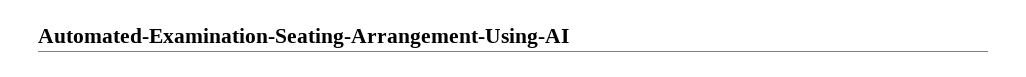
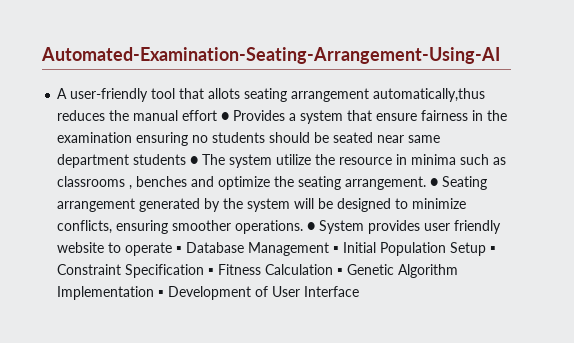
(569, 38) none -> [57,88,486,102] [57,110,508,124] [57,132,441,146] [57,154,507,168] [57,176,488,190] [57,198,467,212] [57,220,502,234] [57,242,497,256] [57,264,459,278] [57,286,360,300] // A user-friendly tool that allots seating arrangement automatically,thus reduces the manual effort ● Provides a system that ensure fairness in the examination ensuring no students should be seated near same department students ● The system utilize the resource in minima such as classrooms , benches and optimize the seating arrangement. ● Seating arrangement generated by the system will be designed to minimize conflicts, ensuring smoother operations. ● System provides user friendly website to operate ▪ Database Management ▪ Initial Population Setup ▪ Constraint Specification ▪ Fitness Calculation ▪ Genetic Algorithm Implementation ▪ Development of User Interface

